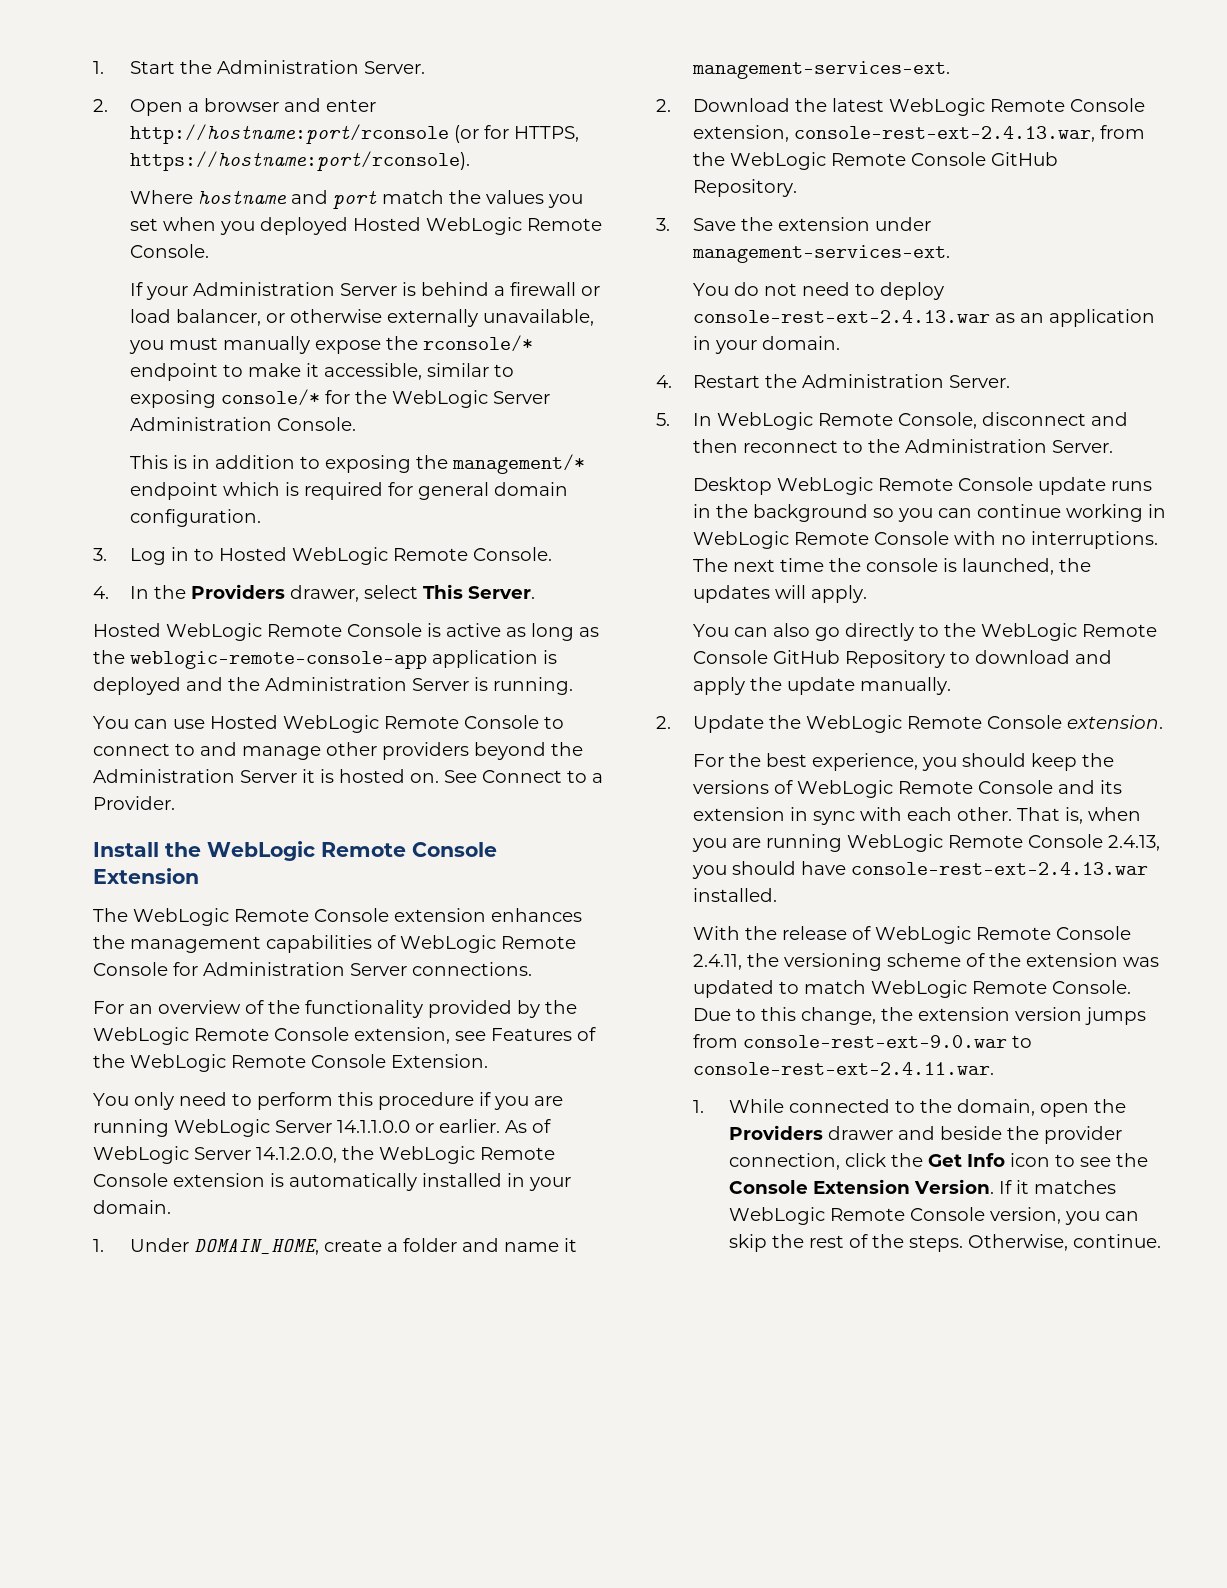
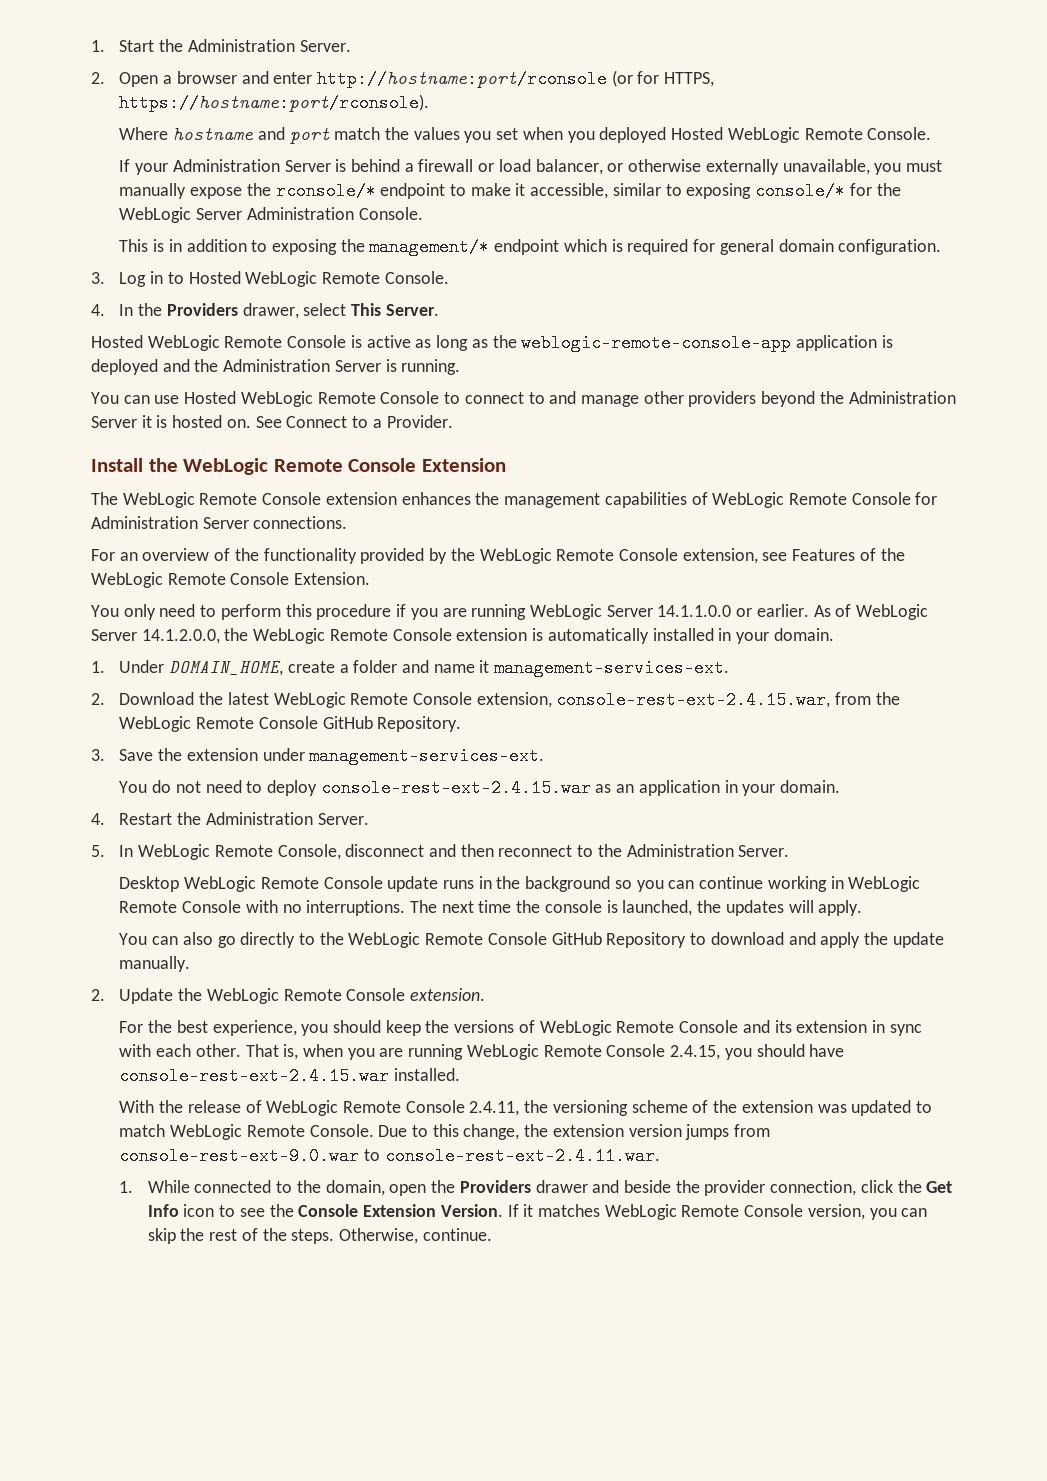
[793,126,1095,142] console-rest-ext-2.4.13.war, -> [556,691,831,709] console-rest-ext-2.4.15.war,
[692,310,990,323] console-rest-ext-2.4.13.war -> [320,779,591,797] console-rest-ext-2.4.15.war
[1107,835,1160,851] 2.4.13, -> [670,1045,721,1060] 2.4.15,
[850,862,1148,875] console-rest-ext-2.4.13.war -> [119,1067,390,1085] console-rest-ext-2.4.15.war

